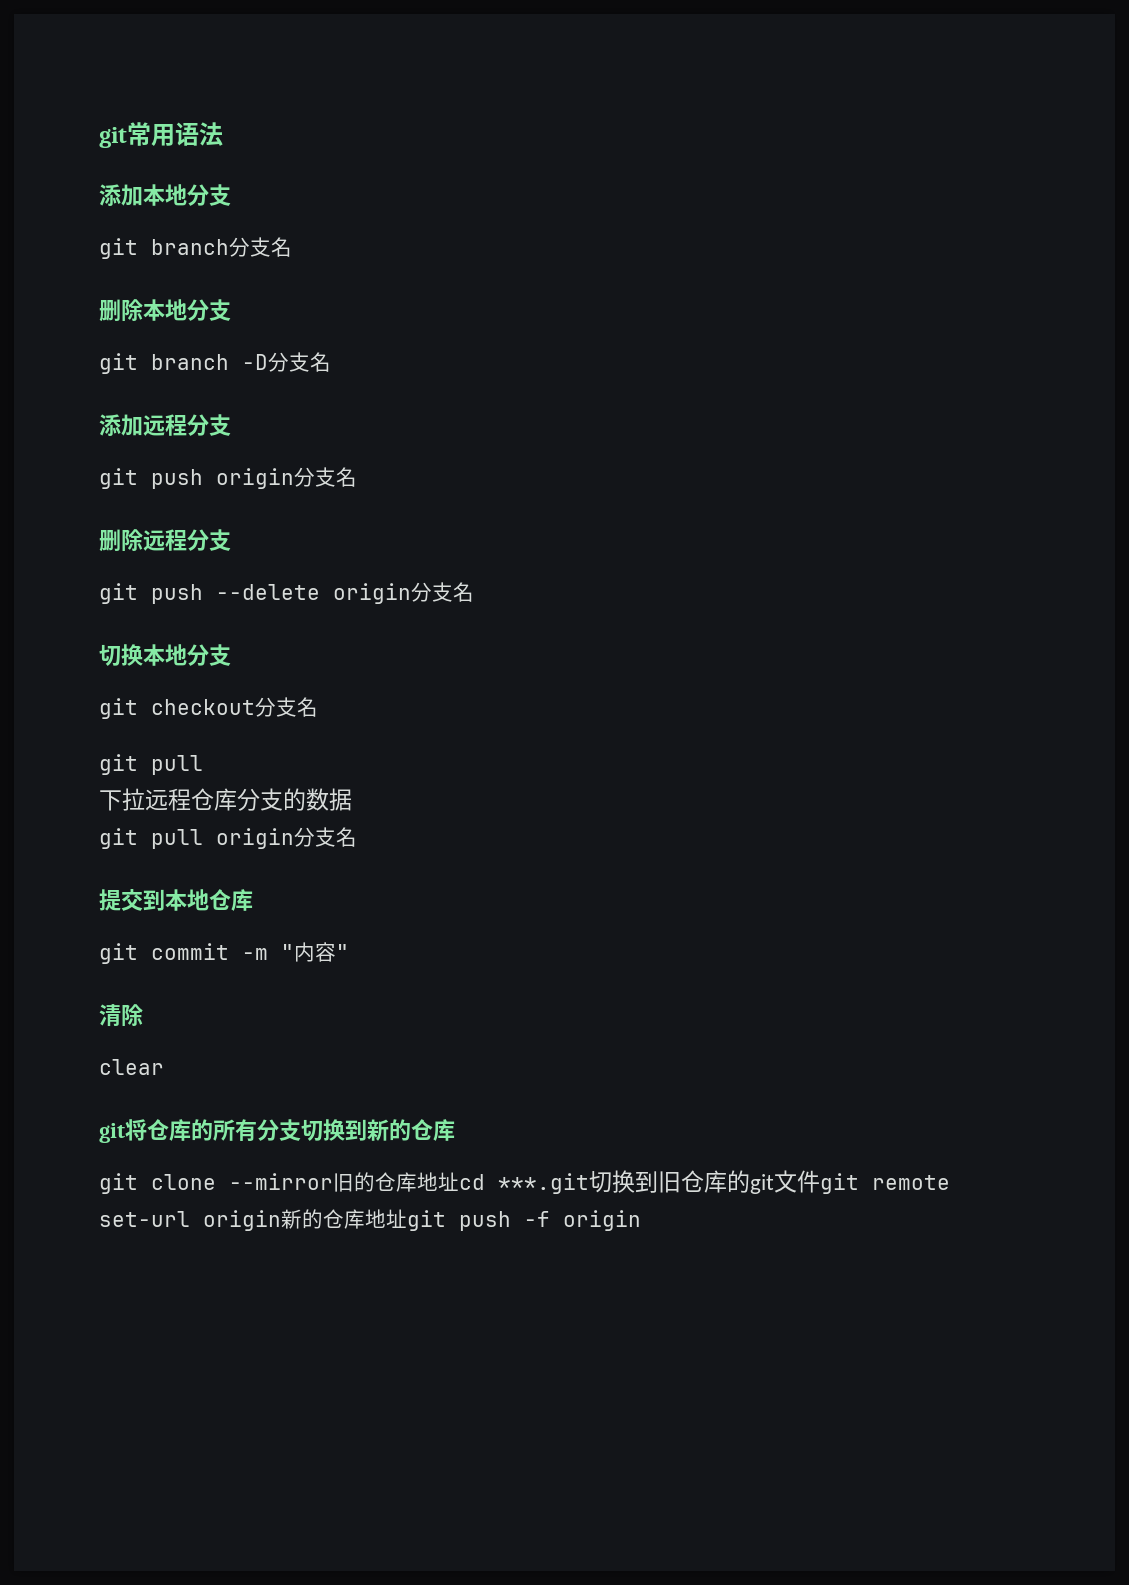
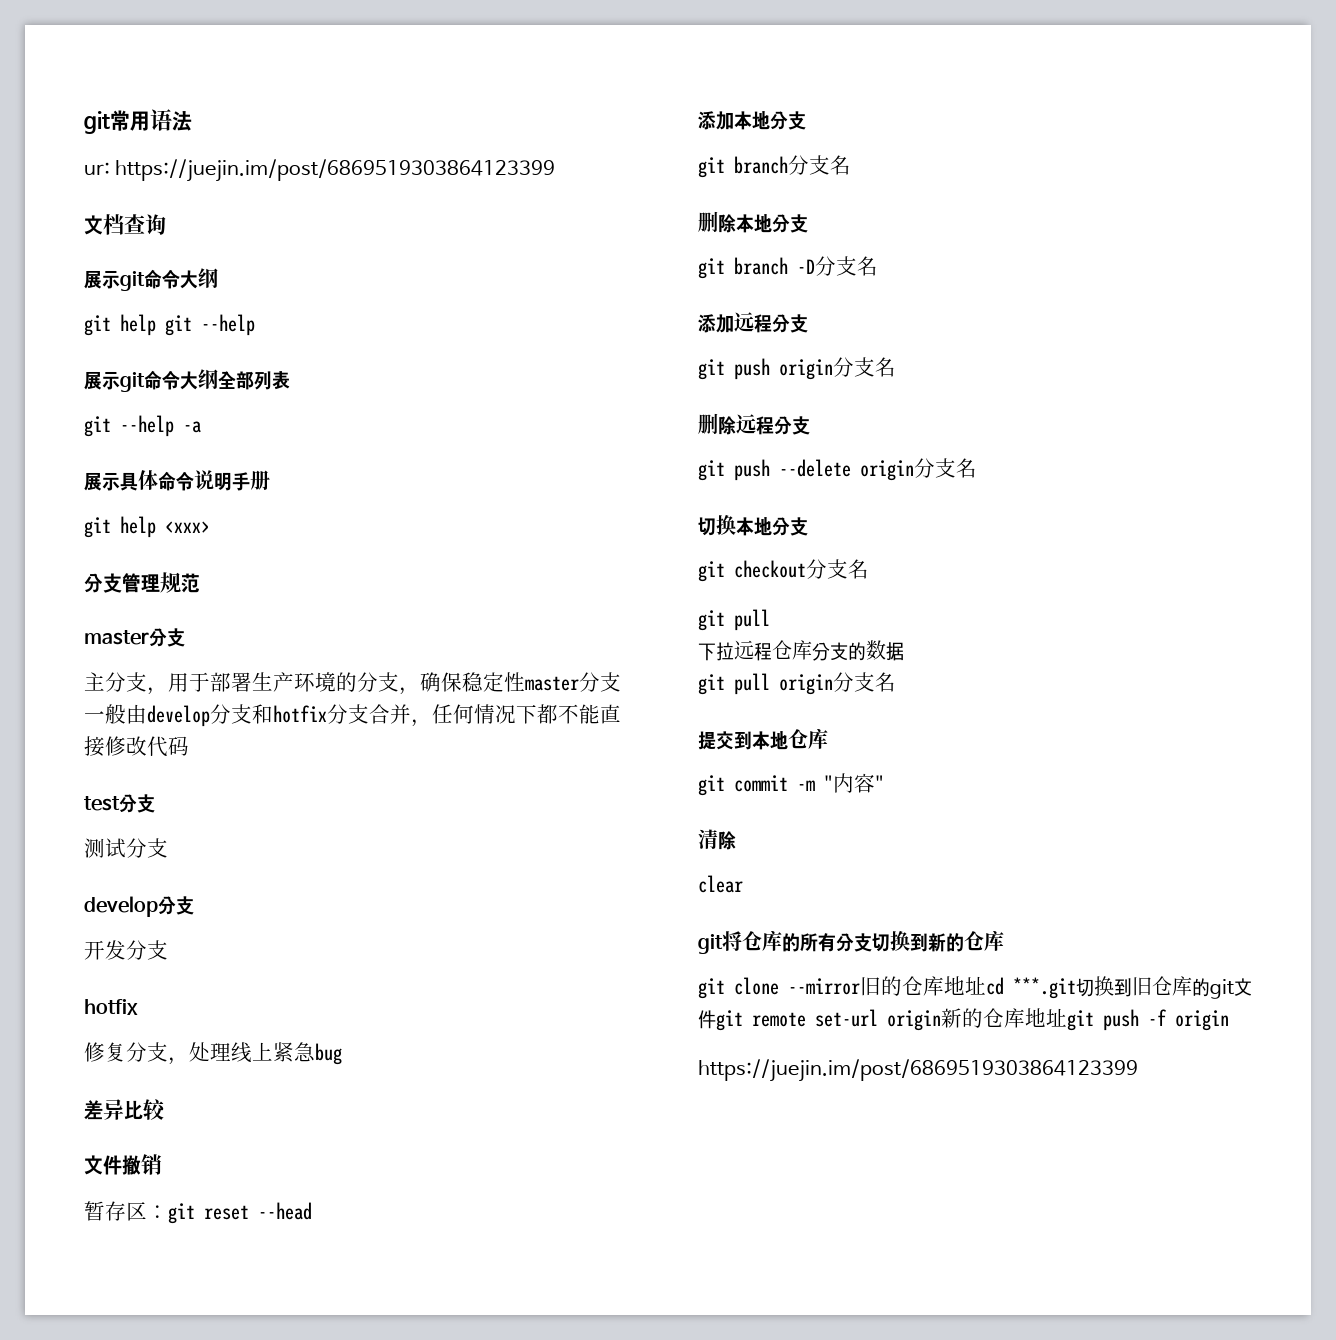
(223, 134) none -> [84,159,556,182] [84,214,166,235] [84,268,218,291] [84,314,255,336] [84,369,290,392] [84,415,201,437] [84,470,270,491] [84,516,210,538] [84,572,200,593] [84,628,185,647] [84,672,621,695] [84,704,621,727] [84,736,189,757] [84,794,155,813] [84,838,168,858] [84,896,194,917] [84,940,168,960] [84,999,138,1015] [84,1042,342,1065] [84,1099,166,1120] [84,1154,162,1175] [84,1201,312,1224] // ur: https://juejin.im/post/6869519303864123399 // 文档查询 // 展示git命令大纲 // git help git --help // 展示git命令大纲全部列表 // git --help -a // 展示具体命令说明手册 // git help <xxx> // 分支管理规范 // master分支 // 主分支，用于部署生产环境的分支，确保稳定性master分支一般由develop分支和hotfix分支合并，任何情况下都不能直接修改代码 // test分支 // 测试分支 // develop分支 // 开发分支 // hotfix // 修复分支，处理线上紧急bug // 差异比较 // 文件撤销 // 暂存区：git reset --head
(641, 1220) none -> [698,1059,1138,1082] // https://juejin.im/post/6869519303864123399

